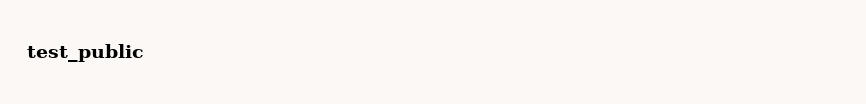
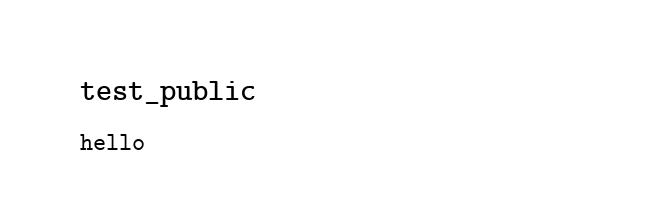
(144, 53) none -> [80,134,145,150] // hello

